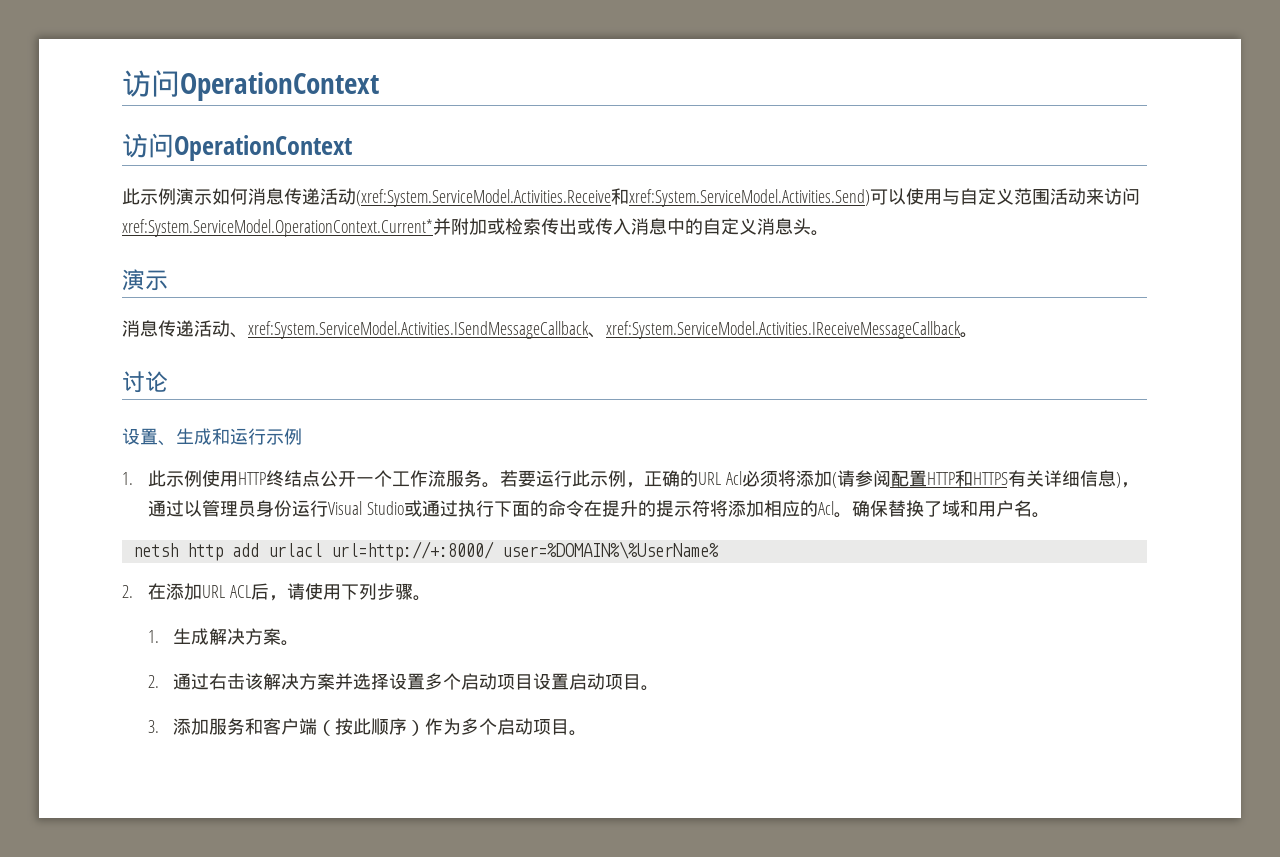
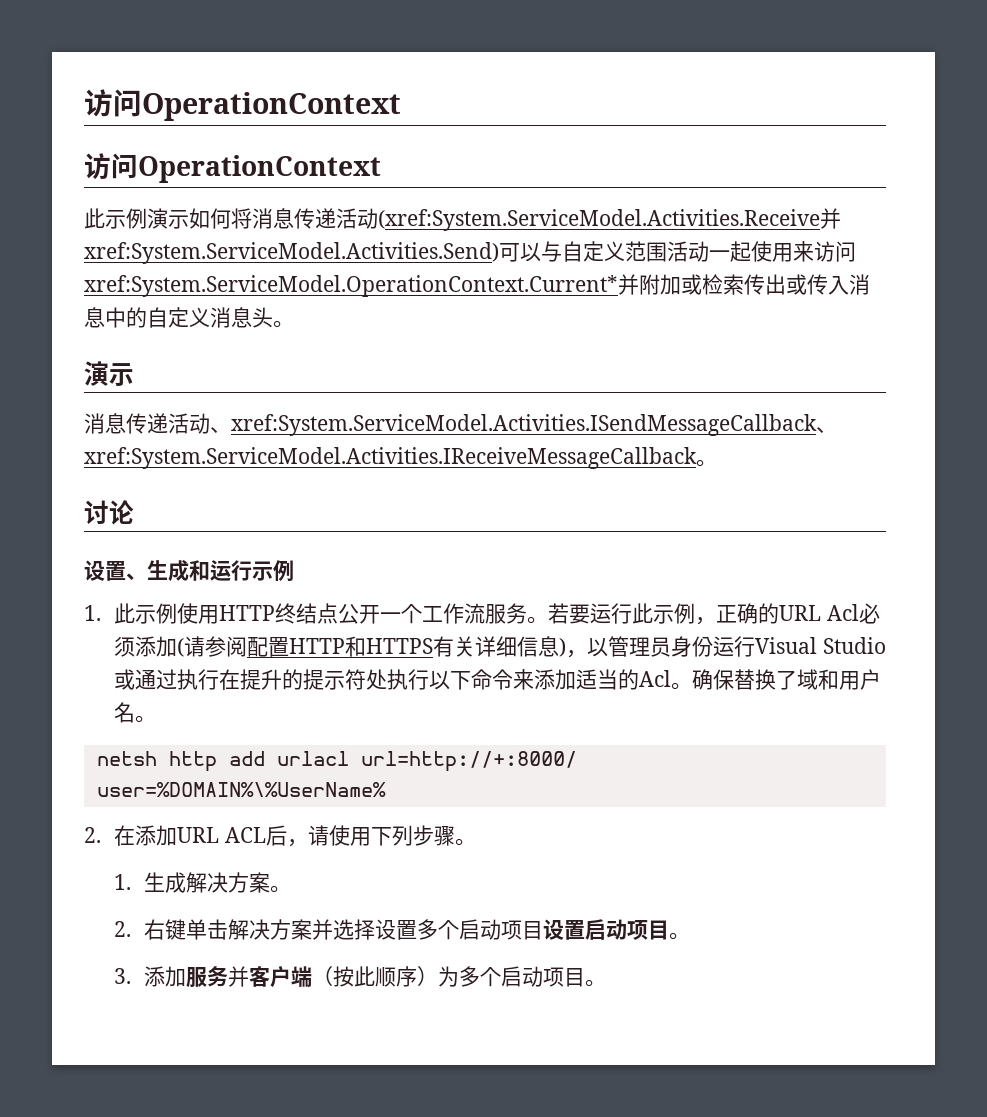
(248, 196) none -> [231,208,252,229] 将
[611,188,629,205] 和 -> [820,208,841,229] 并
[906,188,942,205] 使用 -> (541, 252) none
(1086, 196) none -> [709,241,793,262] 一起使用
[777,470,796,487] 将 -> (136, 646) none
[147,500,184,517] 通过 -> (588, 654) none
[493,500,584,517] 下面的命令 -> (220, 679) none
[709,500,800,517] 将添加相应 -> [366,669,619,690] 处执行以下命令来添加适当
[173,673,264,690] 通过右击该 -> [144,919,229,940] 右键单击
[245,718,264,735] 和 -> [228,966,250,987] 并
[425,718,444,735] 作 -> (439, 976) none

